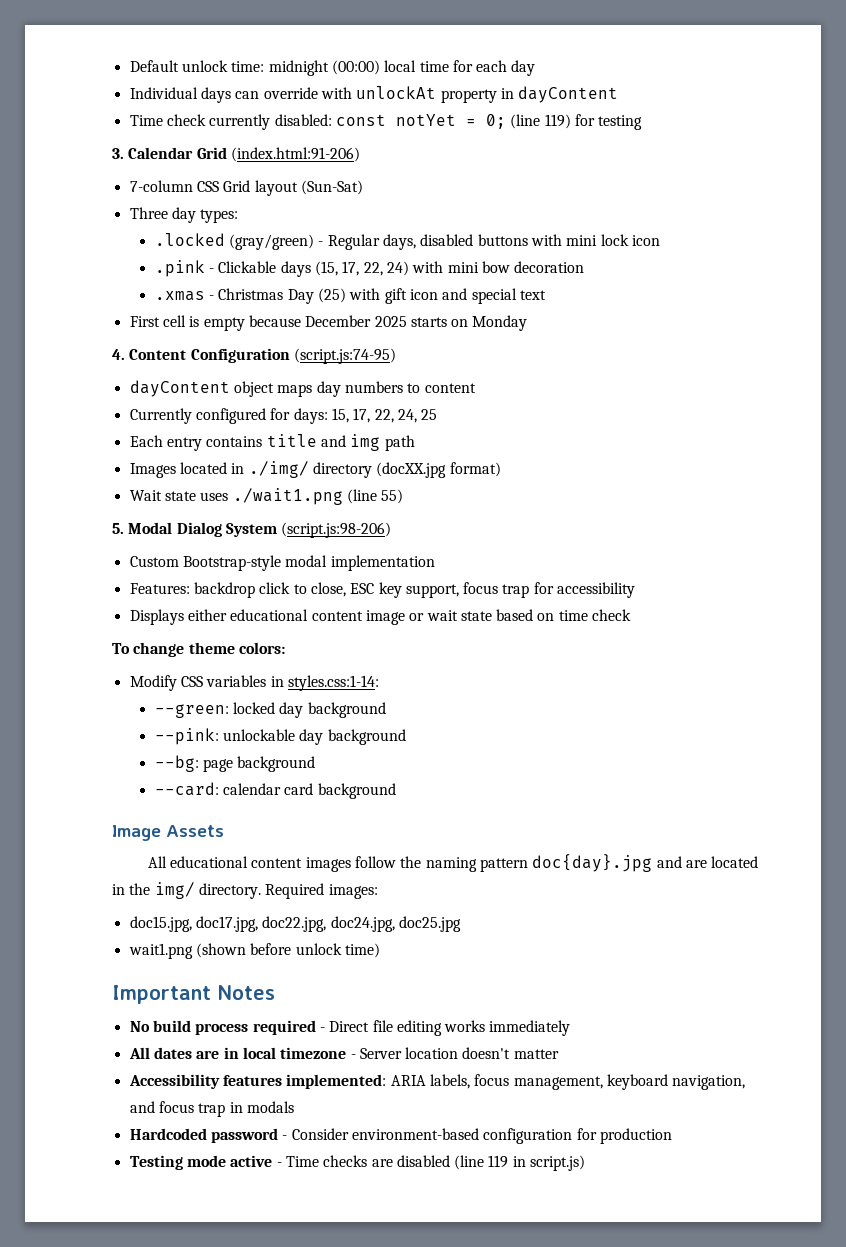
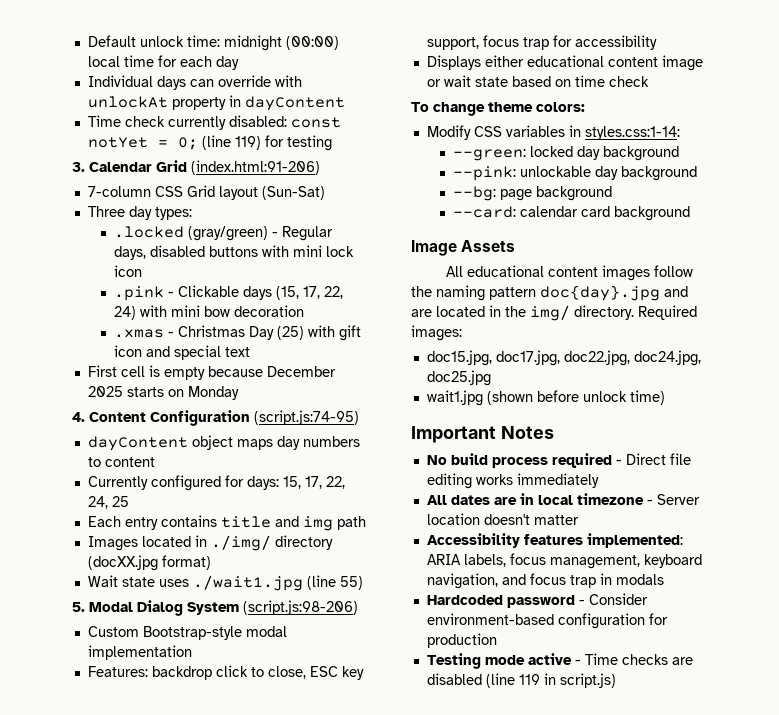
[232,488,343,505] ./wait1.png -> [192,575,303,591] ./wait1.jpg
[128,943,193,959] wait1.png -> [426,390,483,406] wait1.jpg

